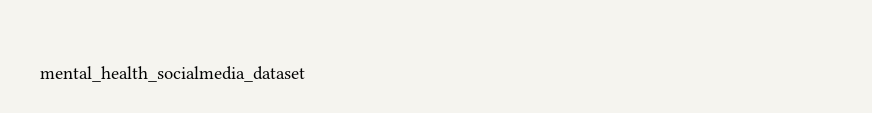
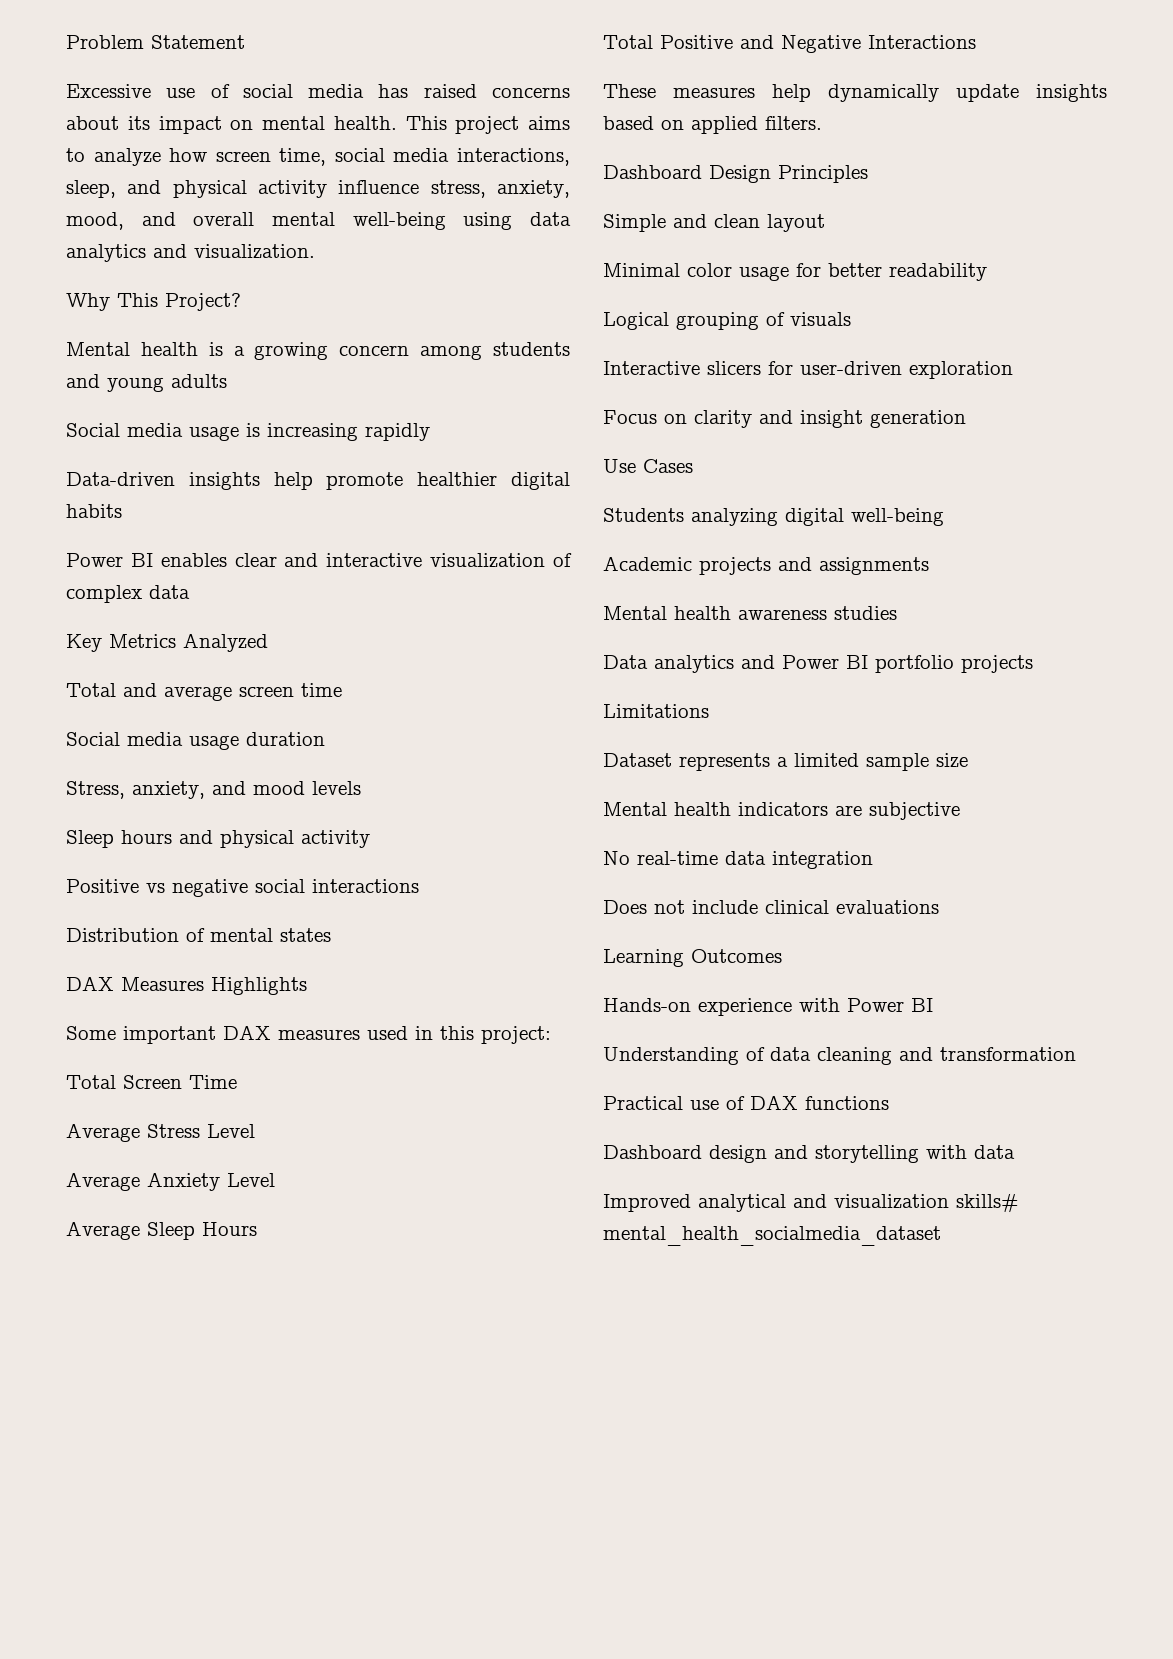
(40, 74) none -> [66,35,245,49] [66,84,570,98] [66,116,570,134] [66,148,570,166] [66,180,570,198] [66,212,571,230] [66,244,315,262] [66,293,241,311] [66,342,570,360] [66,374,227,392] [66,423,430,441] [66,472,570,490] [66,504,122,518] [66,553,572,568] [66,585,190,603] [66,633,268,652] [66,683,342,701] [66,732,325,750] [66,781,361,799] [66,830,370,848] [66,879,419,897] [66,928,331,942] [66,976,307,995] [66,1025,551,1044] [66,1075,237,1089] [66,1123,255,1142] [66,1172,275,1191] [66,1221,257,1240] [603,35,976,53] [603,84,1107,102] [603,116,822,134] [603,165,868,183] [603,214,825,232] [603,263,987,281] [603,312,851,330] [603,361,1013,379] [603,410,966,428] [603,459,693,473] [603,508,944,526] [603,556,929,575] [603,606,897,620] [603,655,1033,673] [603,704,709,718] [603,753,968,771] [603,802,960,820] [603,851,873,869] [603,900,939,914] [603,949,782,967] [603,998,933,1016] [603,1047,1076,1065] [603,1095,889,1110] [603,1145,1015,1163] [603,1193,1019,1213] Problem Statement // Excessive use of social media has raised concerns about its impact on mental health. This project aims to analyze how screen time, social media interactions, sleep, and physical activity influence stress, anxiety, mood, and overall mental well-being using data analytics and visualization. // Why This Project? // Mental health is a growing concern among students and young adults // Social media usage is increasing rapidly // Data-driven insights help promote healthier digital habits // Power BI enables clear and interactive visualization of complex data // Key Metrics Analyzed // Total and average screen time // Social media usage duration // Stress, anxiety, and mood levels // Sleep hours and physical activity // Positive vs negative social interactions // Distribution of mental states // DAX Measures Highlights // Some important DAX measures used in this project: // Total Screen Time // Average Stress Level // Average Anxiety Level // Average Sleep Hours // Total Positive and Negative Interactions // These measures help dynamically update insights based on applied filters. // Dashboard Design Principles // Simple and clean layout // Minimal color usage for better readability // Logical grouping of visuals // Interactive slicers for user-driven exploration // Focus on clarity and insight generation // Use Cases // Students analyzing digital well-being // Academic projects and assignments // Mental health awareness studies // Data analytics and Power BI portfolio projects // Limitations // Dataset represents a limited sample size // Mental health indicators are subjective // No real-time data integration // Does not include clinical evaluations // Learning Outcomes // Hands-on experience with Power BI // Understanding of data cleaning and transformation // Practical use of DAX functions // Dashboard design and storytelling with data // Improved analytical and visualization skills#

